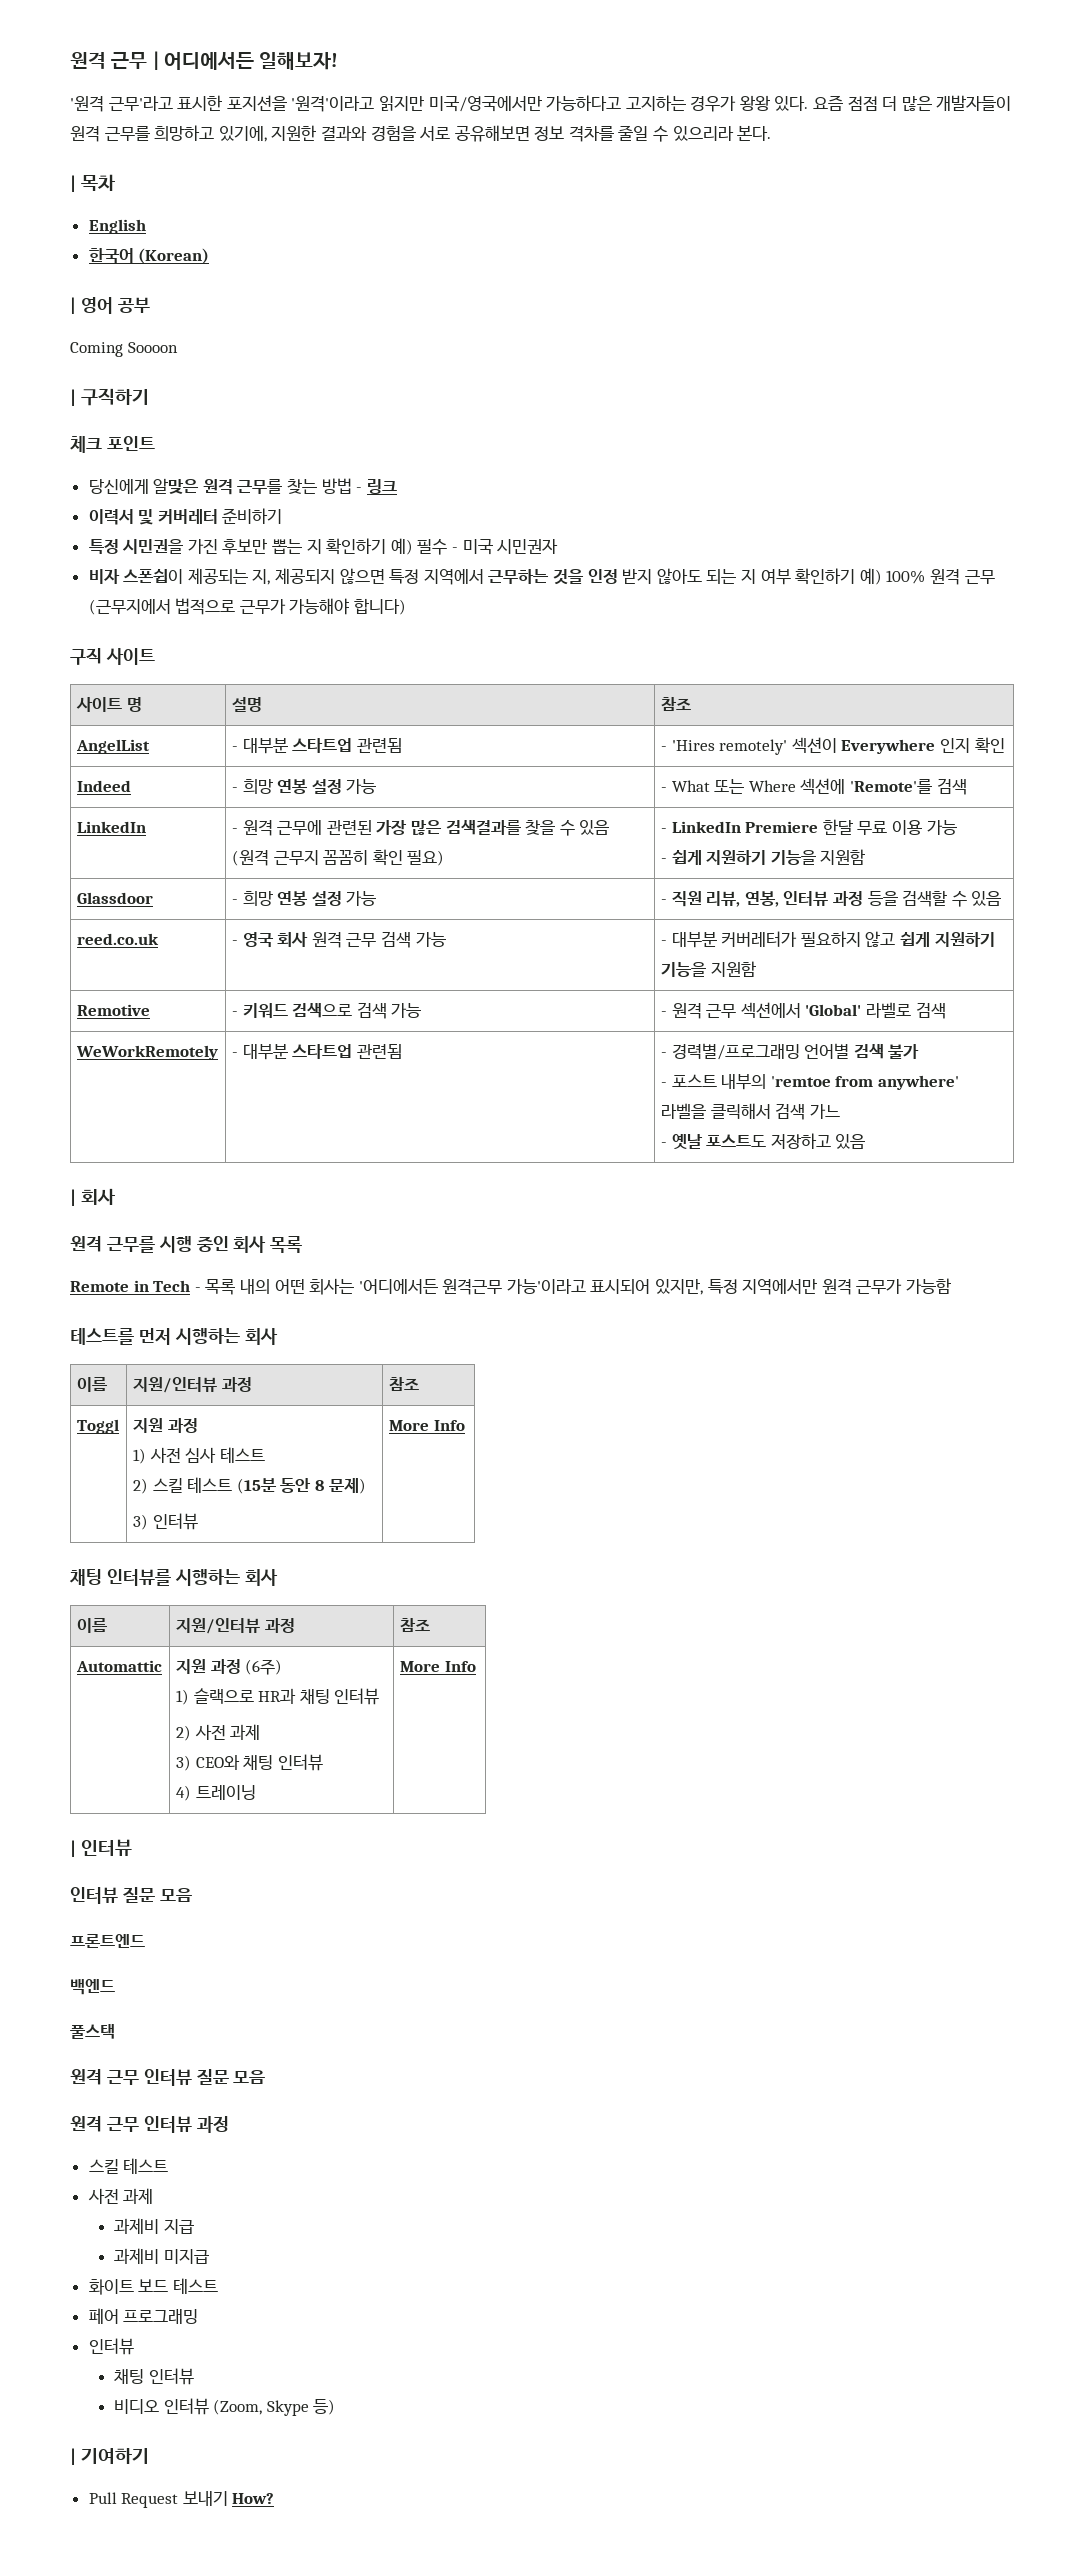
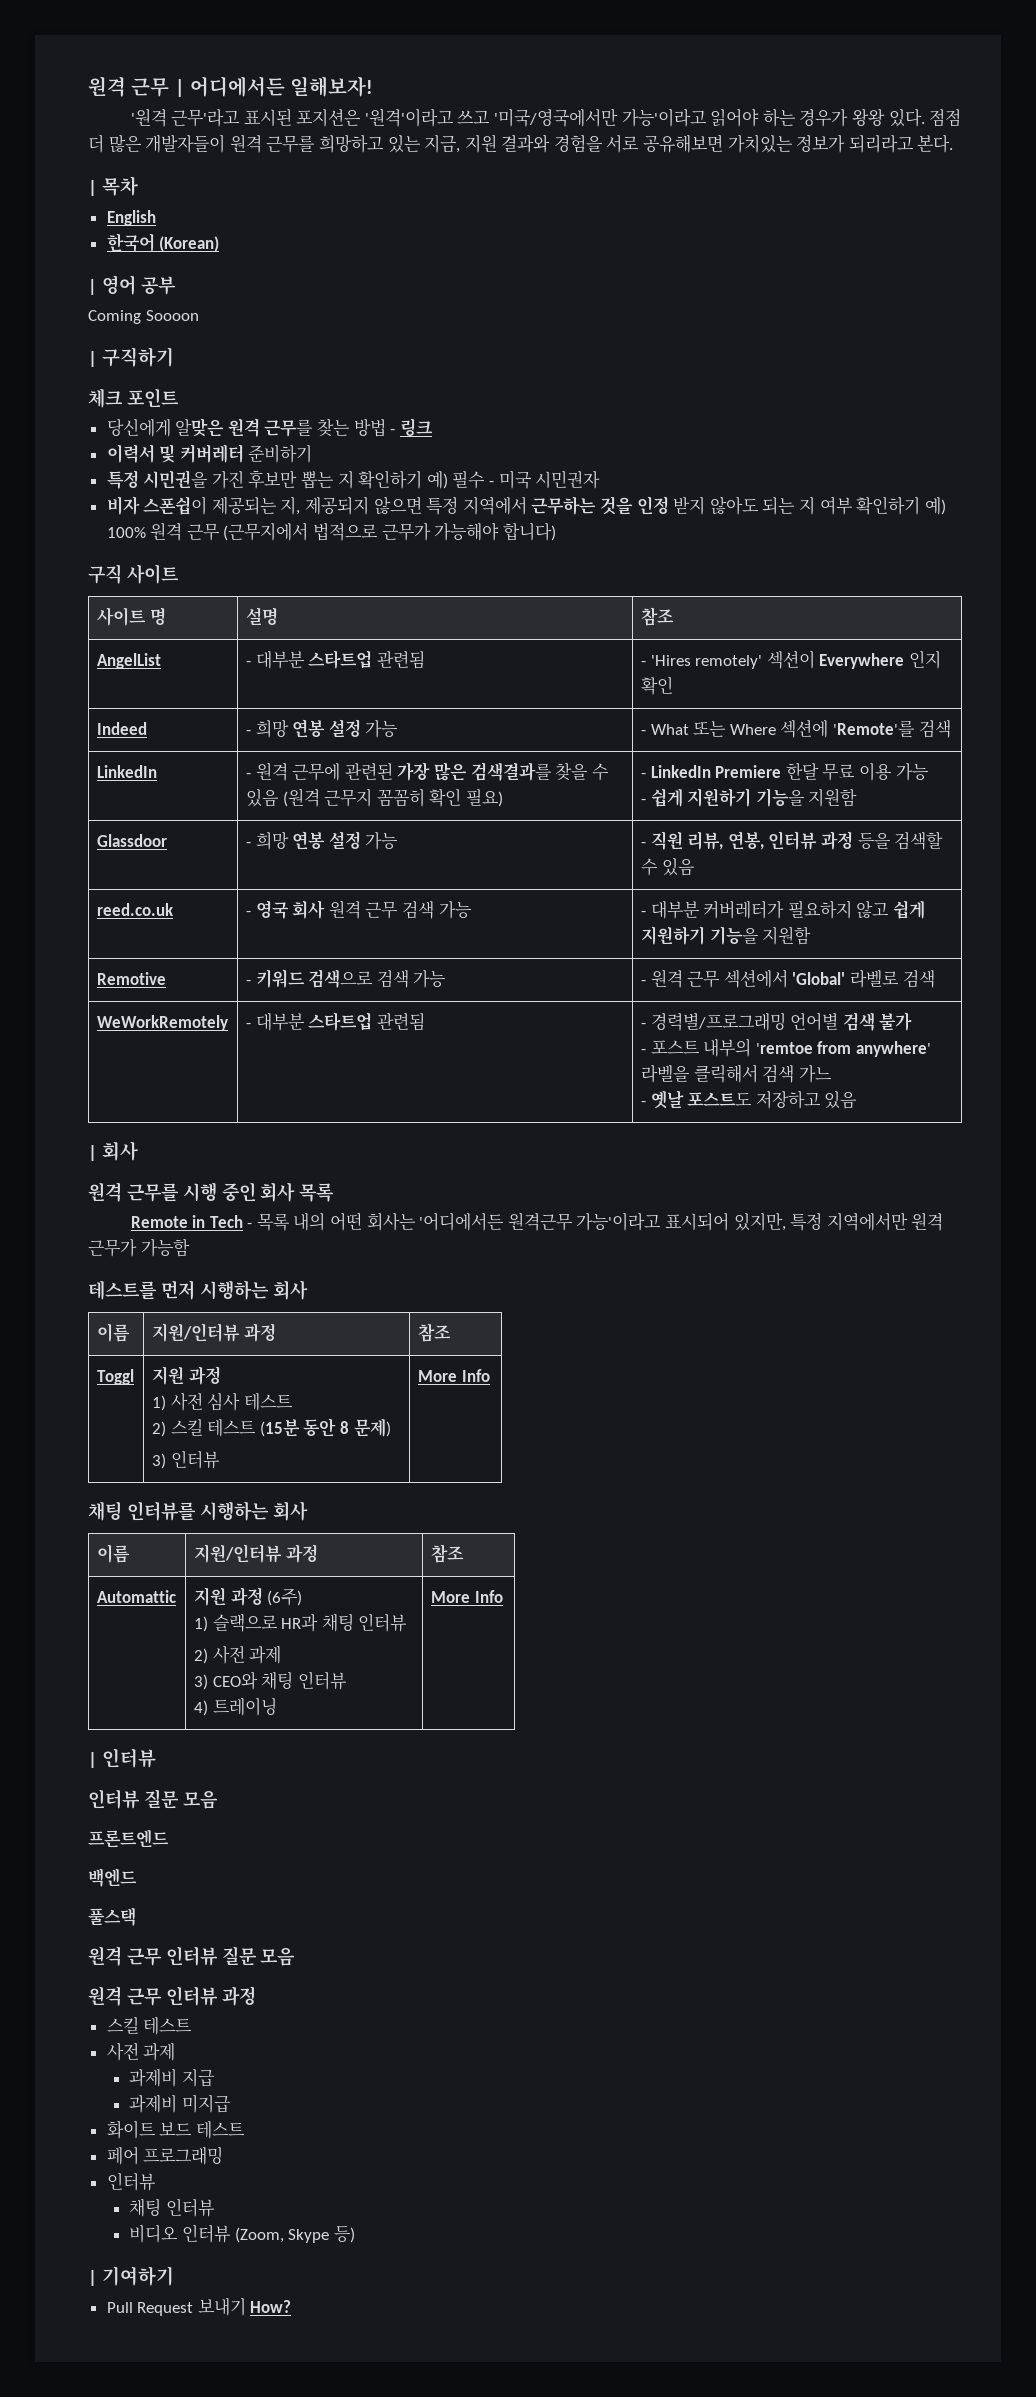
[177,95,686,112] 표시한 포지션을 '원격'이라고 읽지만 미국/영국에서만 가능하다고 고지하는 -> [243,108,796,127] 표시된 포지션은 '원격'이라고 쓰고 '미국/영국에서만 가능'이라고 읽어야 하는
[813,95,844,111] 요즘 -> (925, 118) none
[218,125,317,142] 있기에, 지원한 -> [387,134,497,153] 있는 지금, 지원
[534,125,734,142] 정보 격차를 줄일 수 있으리라 -> [727,134,914,153] 가치있는 정보가 되리라고

